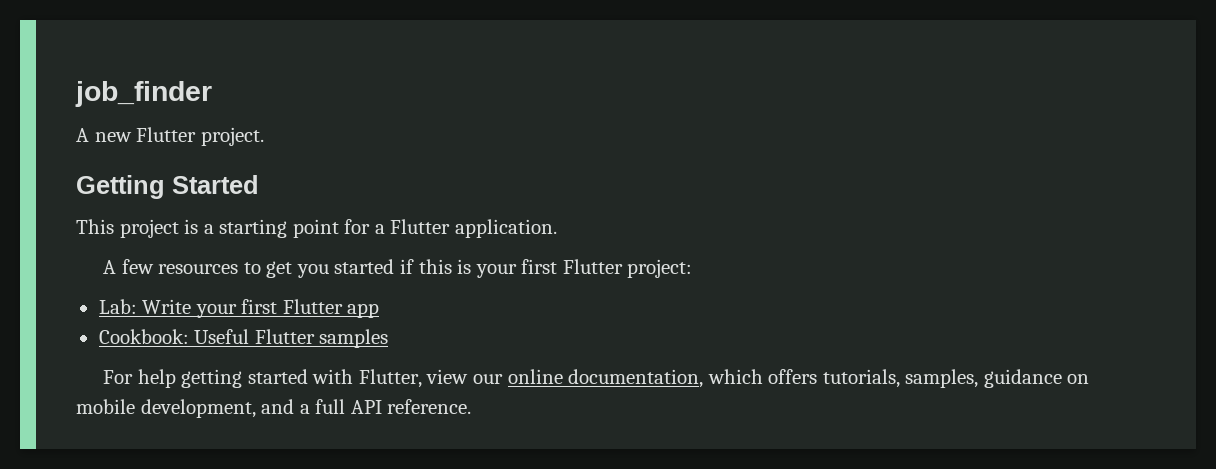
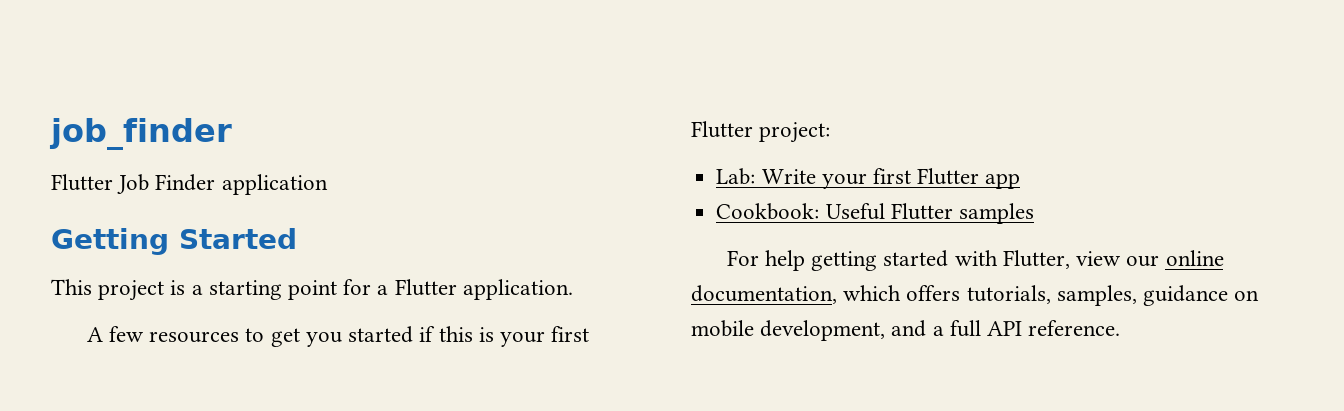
[76,127,264,146] A new Flutter project. -> [51,174,328,195] Flutter Job Finder application

